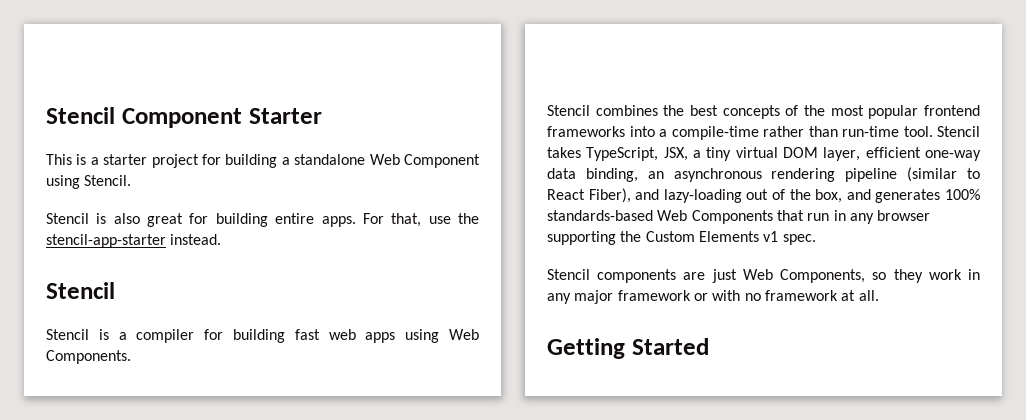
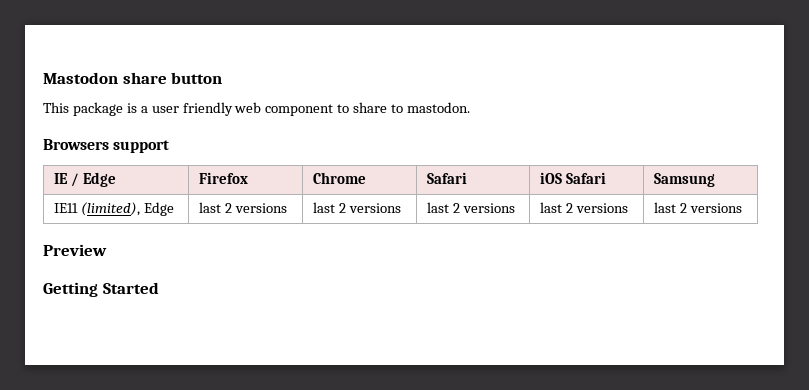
[46,107,322,128] Stencil Component Starter -> [43,72,223,84] Mastodon share button
[76,154,480,168] [46,175,132,189] [46,213,480,227] [46,234,222,248] [46,282,115,299] [46,329,480,343] [46,350,131,364] [547,105,980,119] [547,126,980,140] [547,147,981,161] [547,167,980,182] [547,188,980,203] [547,210,931,224] [547,231,816,245] [547,269,980,283] [547,290,879,304] is a starter project for building a standalone Web Component using Stencil. // Stencil is also great for building entire apps. For that, use the stencil-app-starter instead. // Stencil // Stencil is a compiler for building fast web apps using Web Components. // Stencil combines the best concepts of the most popular frontend frameworks into a compile-time rather than run-time tool. Stencil takes TypeScript, JSX, a tiny virtual DOM layer, efficient one-way data binding, an asynchronous rendering pipeline (similar to React Fiber), and lazy-loading out of the box, and generates 100% standards-based Web Components that run in any browser supporting the Custom Elements v1 spec. // Stencil components are just Web Components, so they work in any major framework or with no framework at all. -> [72,102,471,116] [43,139,170,153] [54,172,117,187] [199,172,249,184] [313,172,367,184] [427,172,468,184] [540,172,607,184] [654,173,716,187] [54,202,175,216] [199,202,288,213] [313,202,402,213] [427,202,516,213] [540,202,629,213] [654,202,743,213] [43,244,107,256] package is a user friendly web component to share to mastodon. // Browsers support // IE / Edge | Firefox | Chrome | Safari | iOS Safari | Samsung // IE11 (limited), Edge | last 2 versions | last 2 versions | last 2 versions | last 2 versions | last 2 versions // Preview

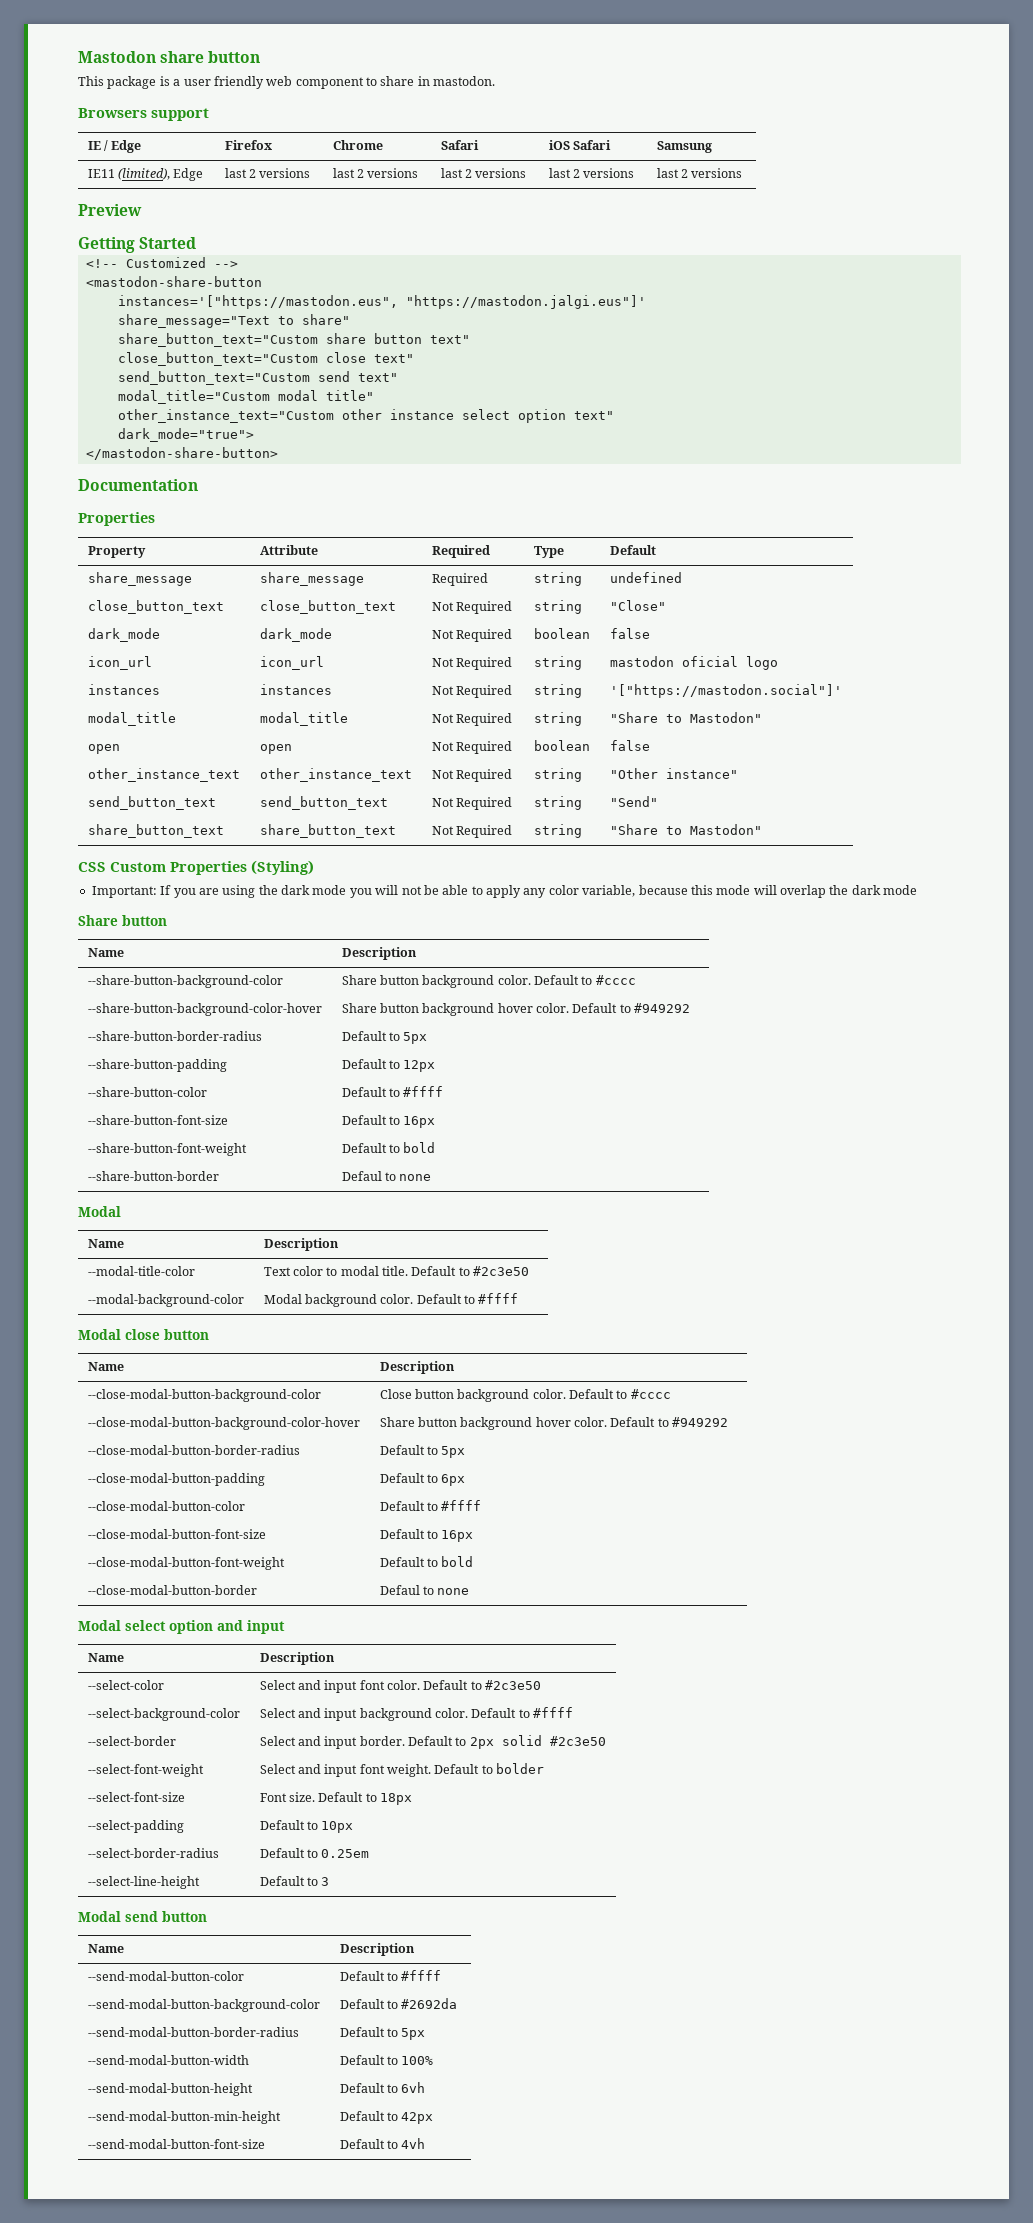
[391,104,404,113] to -> [417,76,430,86] in
(159, 288) none -> [85,257,238,268] [85,276,262,287] [117,295,646,309] [117,314,350,328] [117,333,470,347] [117,352,414,366] [117,371,398,385] [117,390,374,404] [117,409,614,423] [117,428,254,442] [85,447,278,460] [78,479,198,491] [78,512,155,526] [87,546,146,558] [259,545,318,555] [431,545,490,558] [533,546,564,558] [609,545,656,555] [87,572,192,586] [259,572,364,586] [431,573,488,586] [533,572,582,586] [609,572,682,583] [87,600,224,614] [259,600,396,614] [431,601,512,614] [533,600,582,614] [609,600,666,611] [87,628,160,642] [259,628,332,642] [431,629,512,642] [533,628,590,639] [609,628,650,639] [87,656,152,670] [259,656,324,670] [431,657,512,670] [533,656,582,670] [609,656,778,670] [87,684,160,695] [259,684,332,695] [431,685,512,698] [533,684,582,698] [609,684,842,698] [87,712,176,726] [259,712,348,726] [431,713,512,726] [533,712,582,726] [609,712,762,723] [87,744,120,754] [259,744,292,754] [431,741,512,754] [533,740,590,751] [609,740,650,751] [87,768,240,782] [259,768,412,782] [431,769,512,782] [533,768,582,782] [609,768,738,779] [87,796,216,810] [259,796,388,810] [431,797,512,810] [533,796,582,810] [609,796,658,807] [87,824,224,838] [259,824,396,838] [431,825,512,838] [533,824,582,838] [609,824,762,835] [78,860,314,875] [91,885,918,898] [78,915,167,926] [87,948,124,957] [341,947,417,960] [87,975,283,988] [341,975,636,988] [87,1003,322,1016] [341,1003,691,1016] [87,1031,262,1041] [341,1031,428,1044] [87,1059,227,1072] [341,1059,436,1072] [87,1087,207,1097] [341,1086,444,1097] [87,1115,228,1125] [341,1115,436,1128] [87,1143,247,1156] [341,1142,436,1153] [87,1171,219,1181] [341,1171,432,1181] [78,1206,121,1217] [87,1239,124,1248] [263,1238,339,1251] [87,1266,195,1276] [263,1266,530,1276] [87,1294,244,1307] [263,1293,519,1307] [78,1329,209,1340] [87,1362,124,1371] [379,1361,455,1374] [87,1389,321,1402] [379,1389,671,1402] [87,1417,360,1430] [379,1417,729,1430] [87,1445,300,1455] [379,1445,466,1458] [87,1473,265,1486] [379,1473,466,1486] [87,1501,245,1511] [379,1500,482,1511] [87,1529,266,1539] [379,1529,474,1542] [87,1557,285,1570] [379,1556,474,1567] [87,1585,257,1595] [379,1585,470,1595] [78,1620,285,1634] [87,1653,124,1662] [259,1652,335,1665] [87,1680,164,1690] [259,1680,542,1693] [87,1708,240,1721] [259,1707,574,1721] [87,1736,176,1746] [259,1735,606,1749] [87,1764,204,1777] [259,1763,545,1777] [87,1792,185,1802] [259,1792,413,1805] [87,1820,184,1833] [259,1820,354,1833] [87,1848,219,1858] [259,1848,370,1858] [87,1876,200,1889] [259,1876,330,1886] [78,1911,207,1922] [87,1944,124,1953] [339,1943,415,1956] [87,1971,244,1981] [339,1970,442,1981] [87,1999,320,2012] [339,1998,458,2009] [87,2027,299,2037] [339,2027,426,2040] [87,2055,249,2065] [339,2055,434,2065] [87,2083,253,2096] [339,2082,426,2093] [87,2111,281,2124] [339,2111,434,2124] [87,2139,265,2149] [339,2138,426,2149] // <!-- Customized --> // <mastodon-share-button // instances='["https://mastodon.eus", "https://mastodon.jalgi.eus"]' // share_message="Text to share" // share_button_text="Custom share button text" // close_button_text="Custom close text" // send_button_text="Custom send text" // modal_title="Custom modal title" // other_instance_text="Custom other instance select option text" // dark_mode="true"> // </mastodon-share-button> // Documentation // Properties // Property | Attribute | Required | Type | Default // share_message | share_message | Required | string | undefined // close_button_text | close_button_text | Not Required | string | "Close" // dark_mode | dark_mode | Not Required | boolean | false // icon_url | icon_url | Not Required | string | mastodon oficial logo // instances | instances | Not Required | string | '["https://mastodon.social"]' // modal_title | modal_title | Not Required | string | "Share to Mastodon" // open | open | Not Required | boolean | false // other_instance_text | other_instance_text | Not Required | string | "Other instance" // send_button_text | send_button_text | Not Required | string | "Send" // share_button_text | share_button_text | Not Required | string | "Share to Mastodon" // CSS Custom Properties (Styling) // Important: If you are using the dark mode you will not be able to apply any color variable, because this mode will overlap the dark mode // Share button // Name | Description // --share-button-background-color | Share button background color. Default to #cccc // --share-button-background-color-hover | Share button background hover color. Default to #949292 // --share-button-border-radius | Default to 5px // --share-button-padding | Default to 12px // --share-button-color | Default to #ffff // --share-button-font-size | Default to 16px // --share-button-font-weight | Default to bold // --share-button-border | Defaul to none // Modal // Name | Description // --modal-title-color | Text color to modal title. Default to #2c3e50 // --modal-background-color | Modal background color. Default to #ffff // Modal close button // Name | Description // --close-modal-button-background-color | Close button background color. Default to #cccc // --close-modal-button-background-color-hover | Share button background hover color. Default to #949292 // --close-modal-button-border-radius | Default to 5px // --close-modal-button-padding | Default to 6px // --close-modal-button-color | Default to #ffff // --close-modal-button-font-size | Default to 16px // --close-modal-button-font-weight | Default to bold // --close-modal-button-border | Defaul to none // Modal select option and input // Name | Description // --select-color | Select and input font color. Default to #2c3e50 // --select-background-color | Select and input background color. Default to #ffff // --select-border | Select and input border. Default to 2px solid #2c3e50 // --select-font-weight | Select and input font weight. Default to bolder // --select-font-size | Font size. Default to 18px // --select-padding | Default to 10px // --select-border-radius | Default to 0.25em // --select-line-height | Default to 3 // Modal send button // Name | Description // --send-modal-button-color | Default to #ffff // --send-modal-button-background-color | Default to #2692da // --send-modal-button-border-radius | Default to 5px // --send-modal-button-width | Default to 100% // --send-modal-button-height | Default to 6vh // --send-modal-button-min-height | Default to 42px // --send-modal-button-font-size | Default to 4vh

